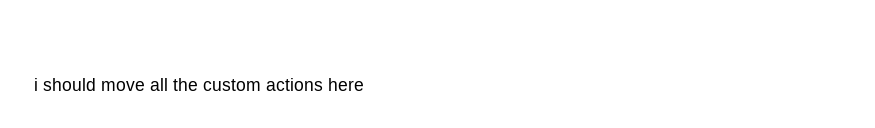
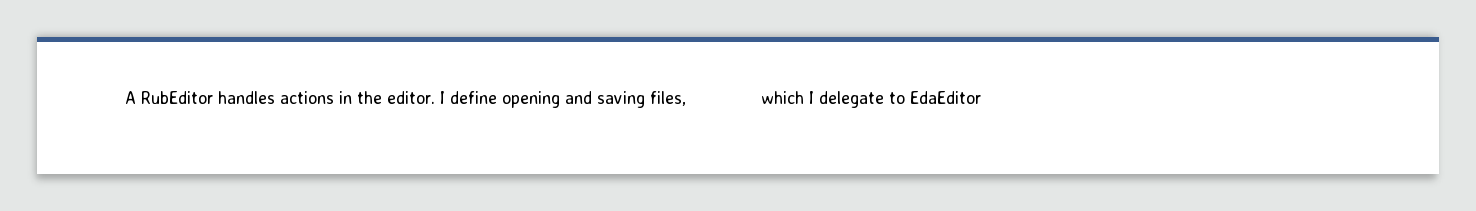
[34,78,364,91] i should move all the custom actions here -> [125,91,981,108] A RubEditor handles actions in the editor. I define opening and saving files, which I delegate to EdaEditor

